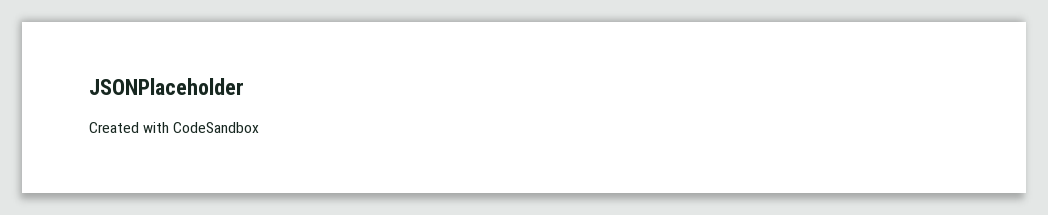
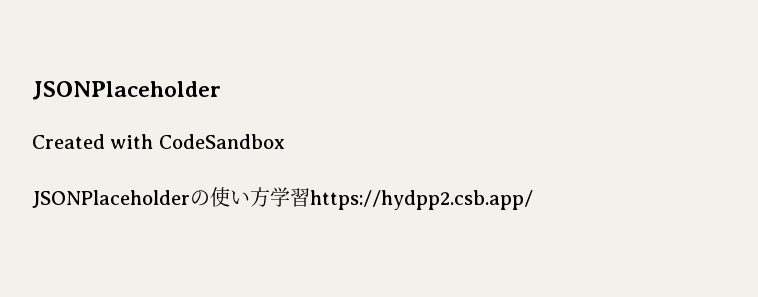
(260, 127) none -> [32,187,533,210] // JSONPlaceholderの使い方学習https://hydpp2.csb.app/

